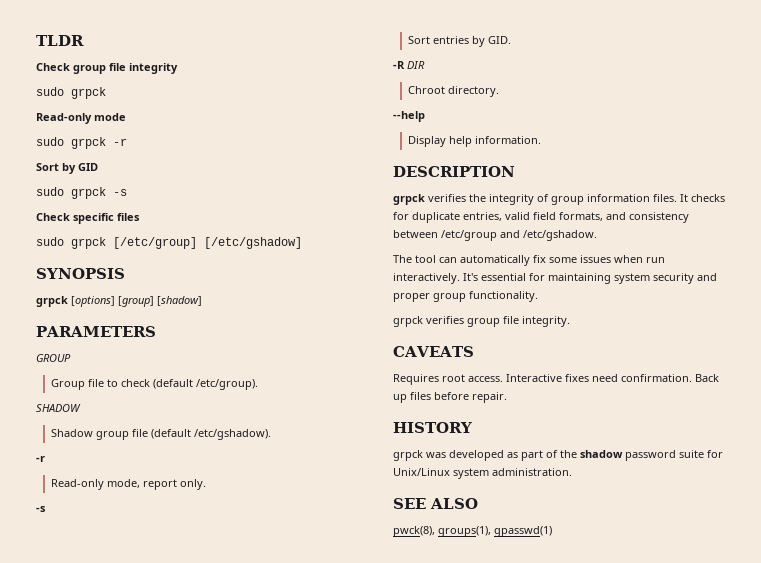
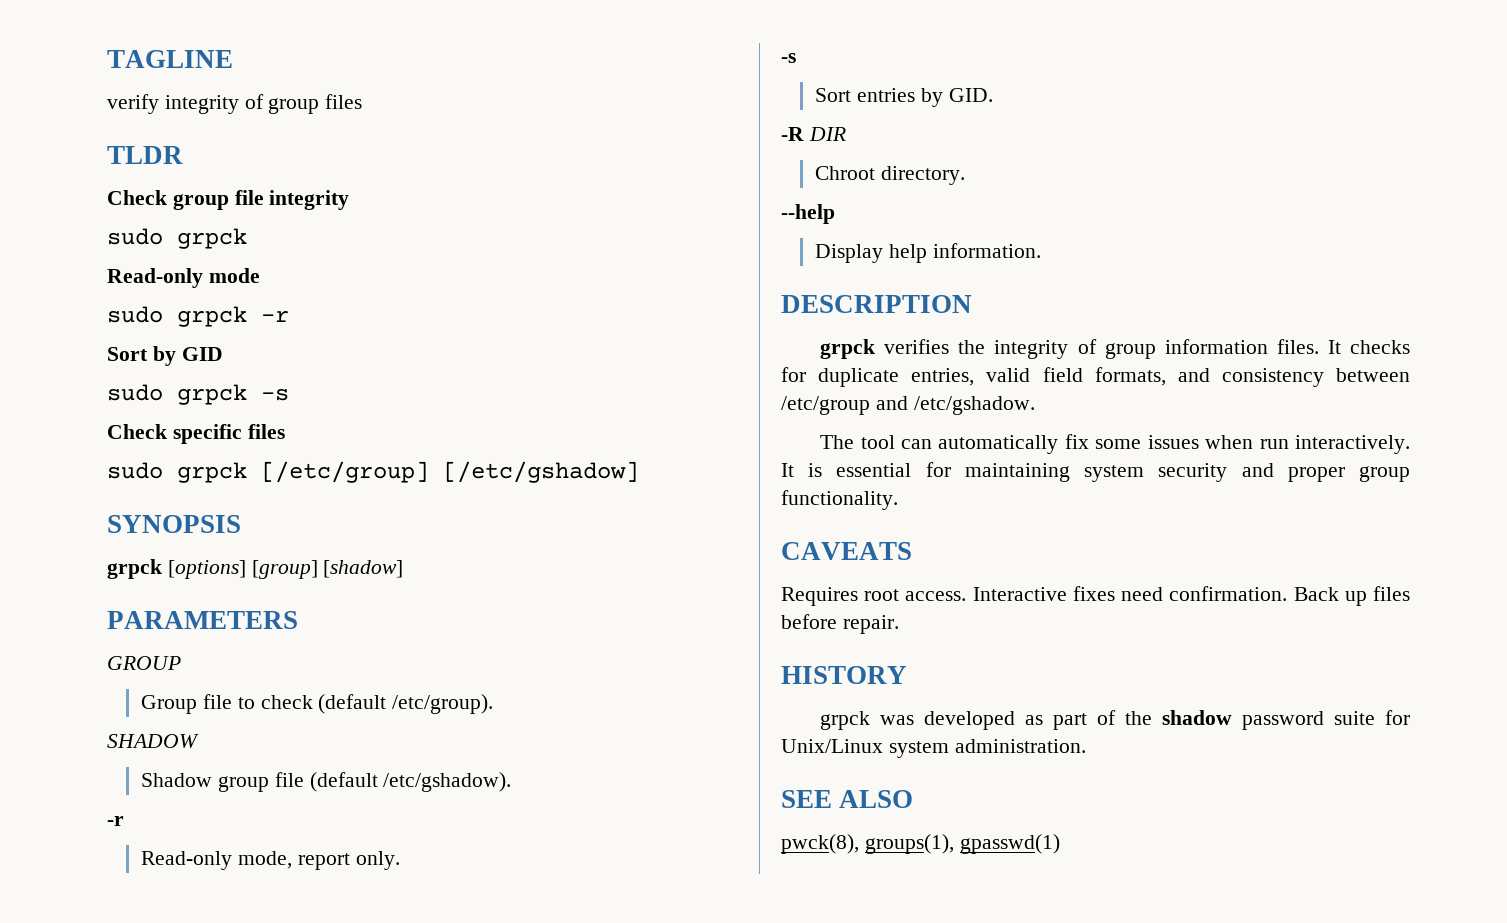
(36, 40) none -> [107,50,233,68] [107,94,363,114] TAGLINE // verify integrity of group files //
[463,273,478,281] It's -> [781,463,823,477] It is
[393,316,570,327] // grpck verifies group file integrity. -> (898, 500) none

